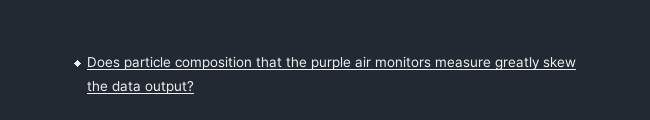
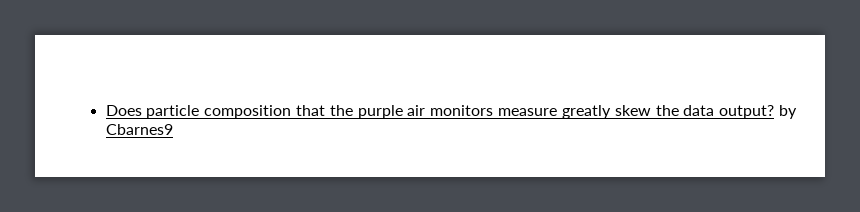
(195, 87) none -> [778,105,797,119] [105,124,173,135] by Cbarnes9

